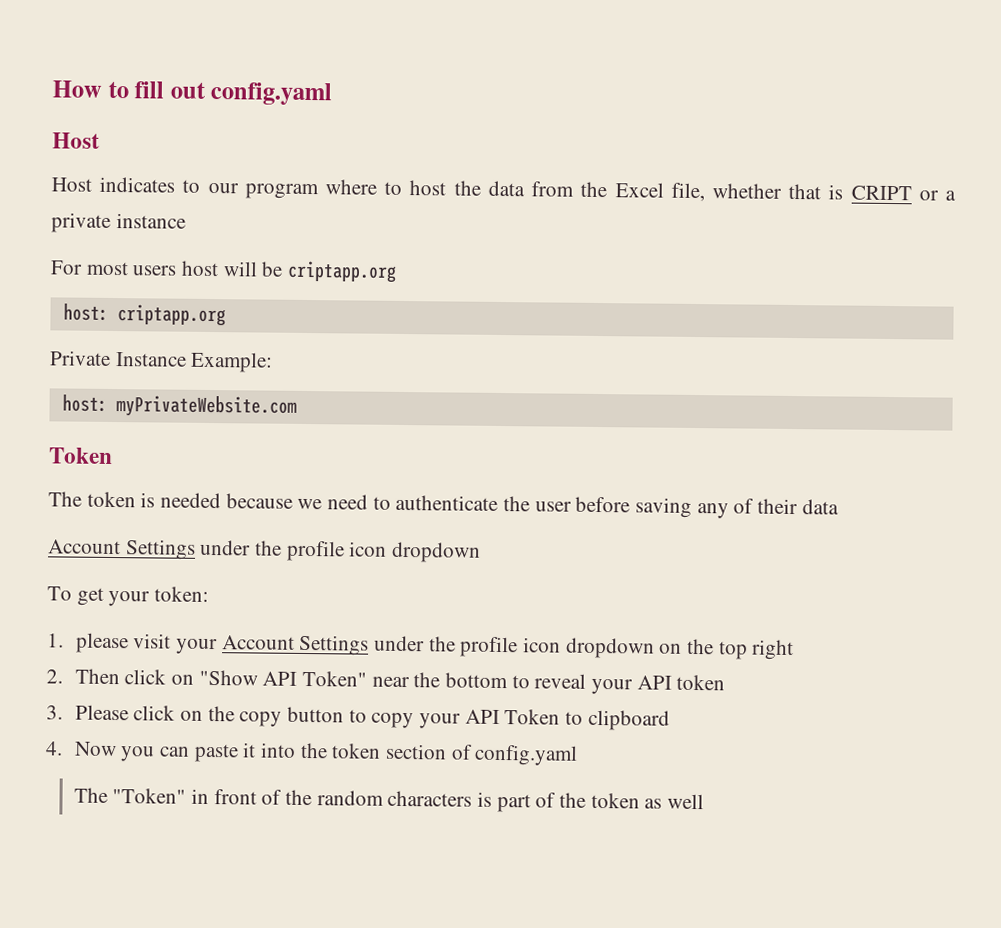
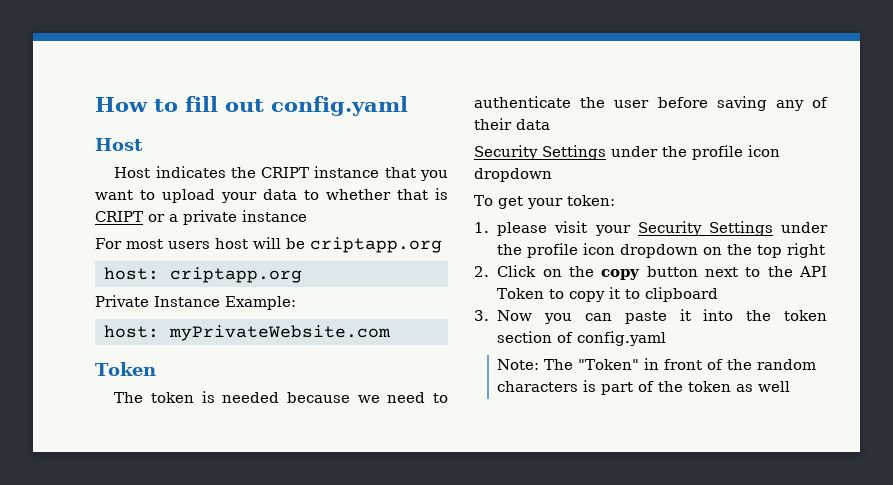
[182,179,705,202] to our program where to host the data from the Excel file, -> [230,166,448,181] [95,189,319,203] the CRIPT instance that you want to upload your data to
[48,539,121,555] Account -> [474,145,538,160] Security
[221,635,295,650] Account -> [637,221,702,236] Security
[74,668,726,695] [46,704,561,729] Then click on "Show API Token" near the bottom to reveal your API token // 3. Please click on the copy button to copy your API Token -> [497,265,827,280] [497,287,621,302] Click on the copy button next to the API Token to copy it
[45,741,63,756] 4. -> [474,310,489,321] 3.
(579, 755) none -> [497,359,540,370] Note:

